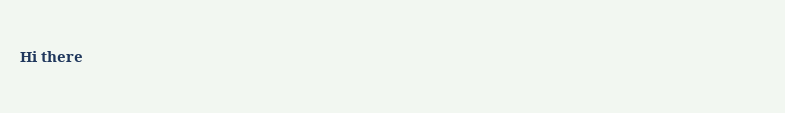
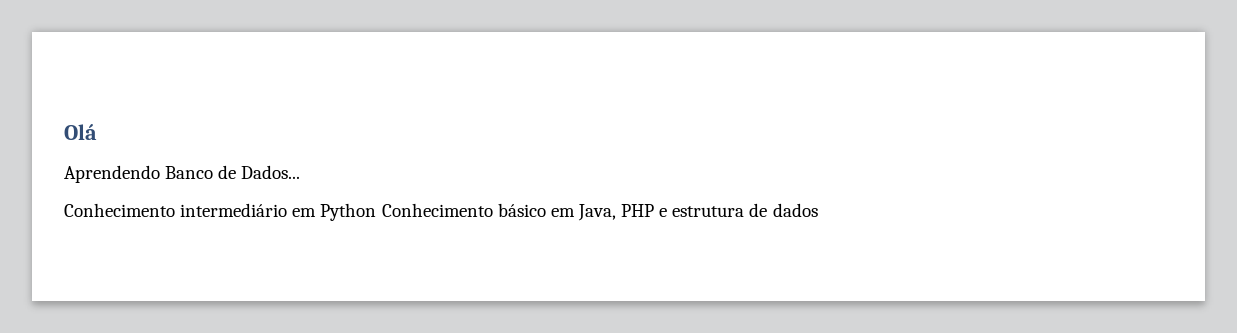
[20,51,84,62] Hi there -> [64,124,97,140] [64,165,301,183] [64,203,818,221] Olá // Aprendendo Banco de Dados... // Conhecimento intermediário em Python Conhecimento básico em Java, PHP e estrutura de dados

